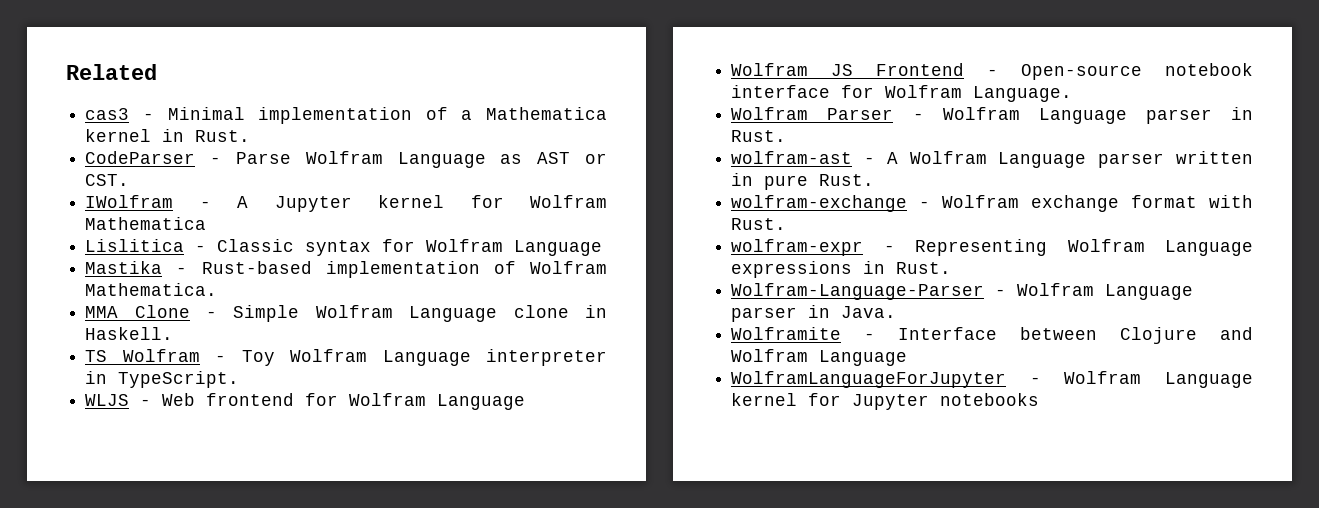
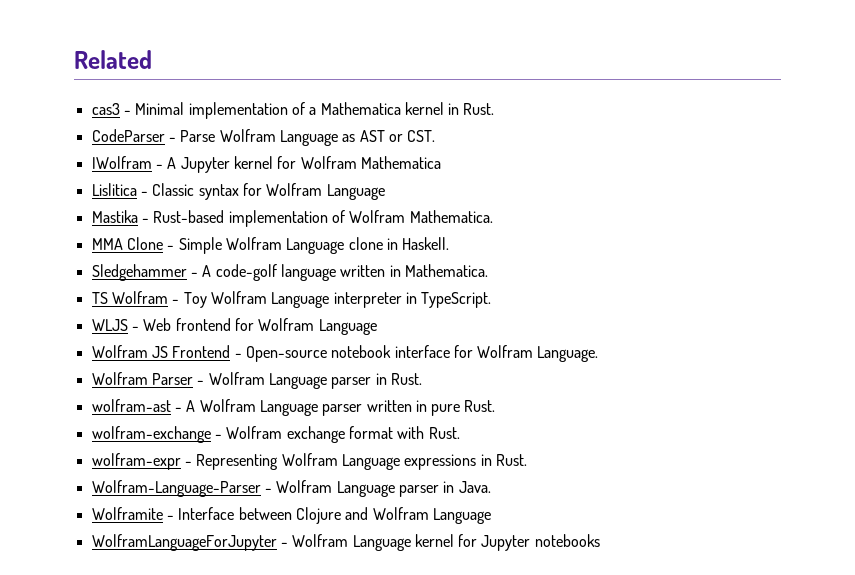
(174, 333) none -> [91,264,488,281] // Sledgehammer - A code-golf language written in Mathematica.

